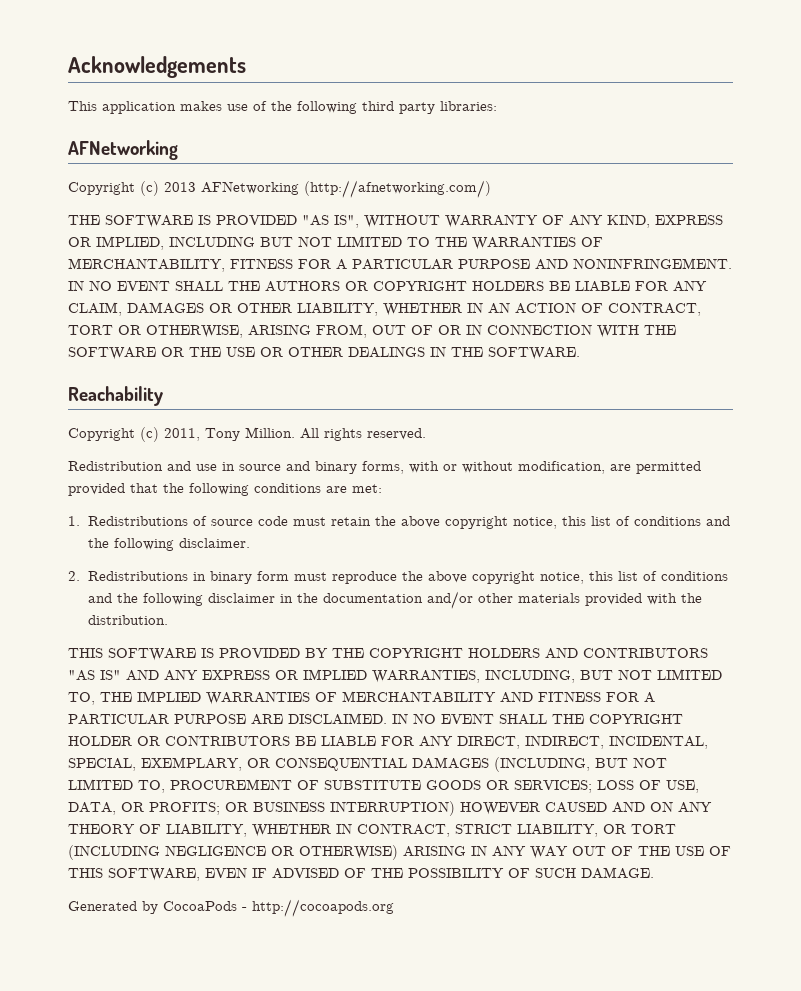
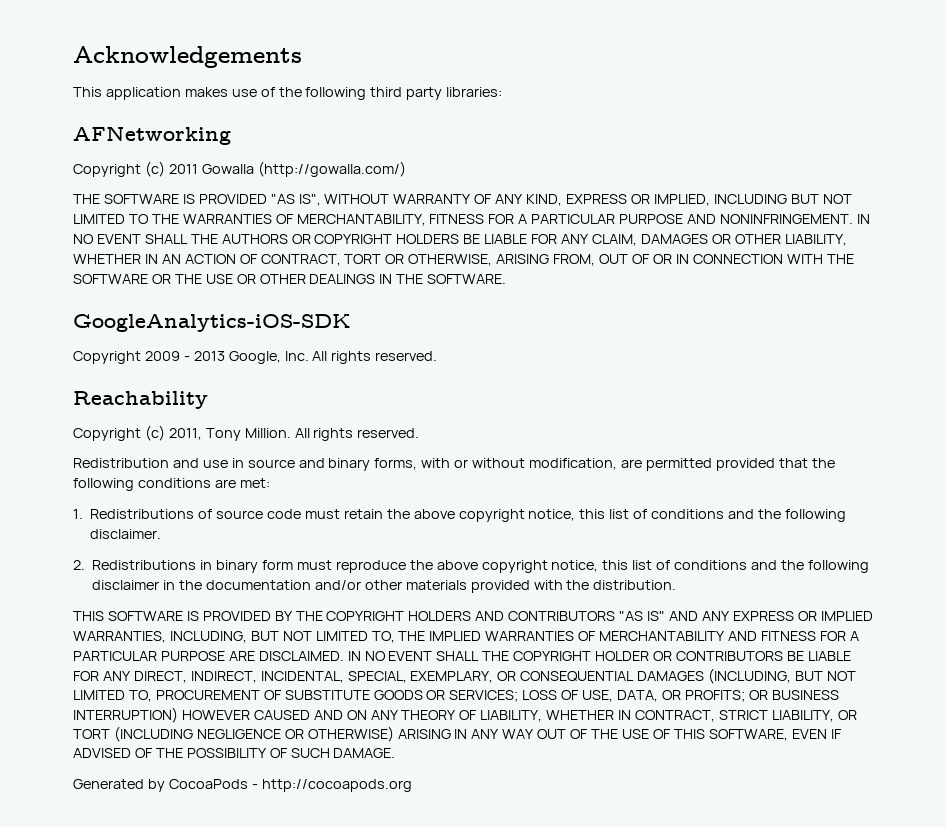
[164,180,491,198] 2013 AFNetworking (http://afnetworking.com/) -> [168,161,406,177] 2011 Gowalla (http://gowalla.com/)
(580, 353) none -> [73,314,350,332] [73,351,438,364] // GoogleAnalytics-iOS-SDK // Copyright 2009 - 2013 Google, Inc. All rights reserved.

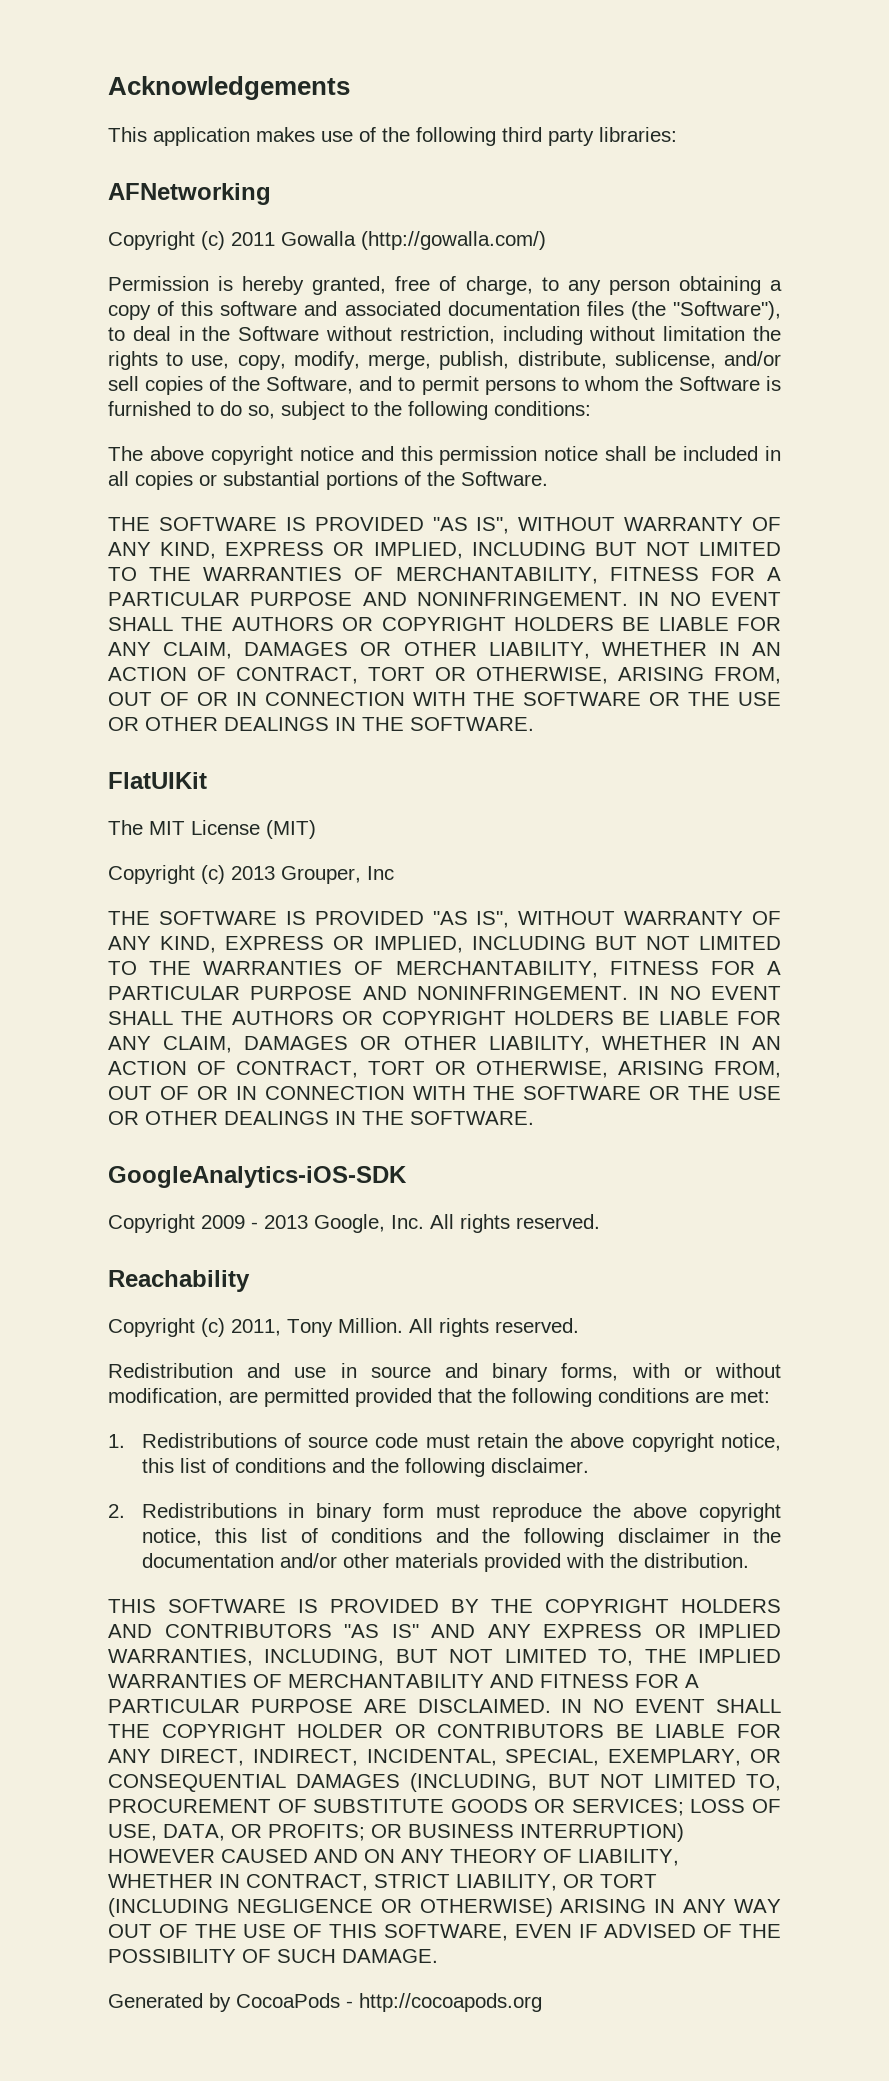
(406, 169) none -> [108,276,782,295] [108,301,781,320] [108,326,781,345] [108,351,781,370] [108,376,782,395] [108,401,591,420] [108,446,781,465] [108,471,548,490] [108,517,781,534] [108,542,781,559] [108,567,781,584] [108,592,782,606] [108,617,781,631] [108,642,781,659] [108,667,781,684] [108,692,781,706] [108,717,534,731] [108,772,207,789] [108,820,316,839] [108,865,394,884] // Permission is hereby granted, free of charge, to any person obtaining a copy of this software and associated documentation files (the "Software"), to deal in the Software without restriction, including without limitation the rights to use, copy, modify, merge, publish, distribute, sublicense, and/or sell copies of the Software, and to permit persons to whom the Software is furnished to do so, subject to the following conditions: // The above copyright notice and this permission notice shall be included in all copies or substantial portions of the Software. // THE SOFTWARE IS PROVIDED "AS IS", WITHOUT WARRANTY OF ANY KIND, EXPRESS OR IMPLIED, INCLUDING BUT NOT LIMITED TO THE WARRANTIES OF MERCHANTABILITY, FITNESS FOR A PARTICULAR PURPOSE AND NONINFRINGEMENT. IN NO EVENT SHALL THE AUTHORS OR COPYRIGHT HOLDERS BE LIABLE FOR ANY CLAIM, DAMAGES OR OTHER LIABILITY, WHETHER IN AN ACTION OF CONTRACT, TORT OR OTHERWISE, ARISING FROM, OUT OF OR IN CONNECTION WITH THE SOFTWARE OR THE USE OR OTHER DEALINGS IN THE SOFTWARE. // FlatUIKit // The MIT License (MIT) // Copyright (c) 2013 Grouper, Inc

